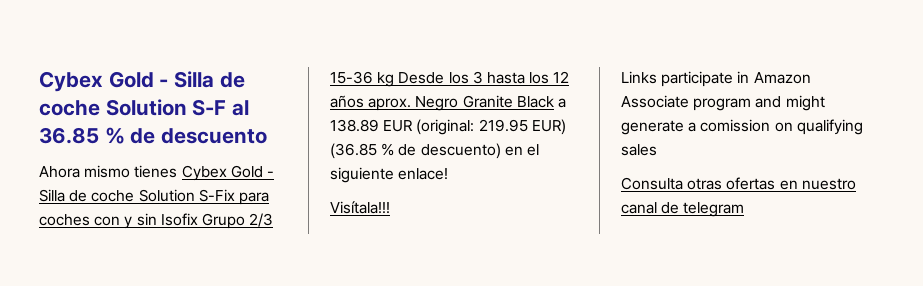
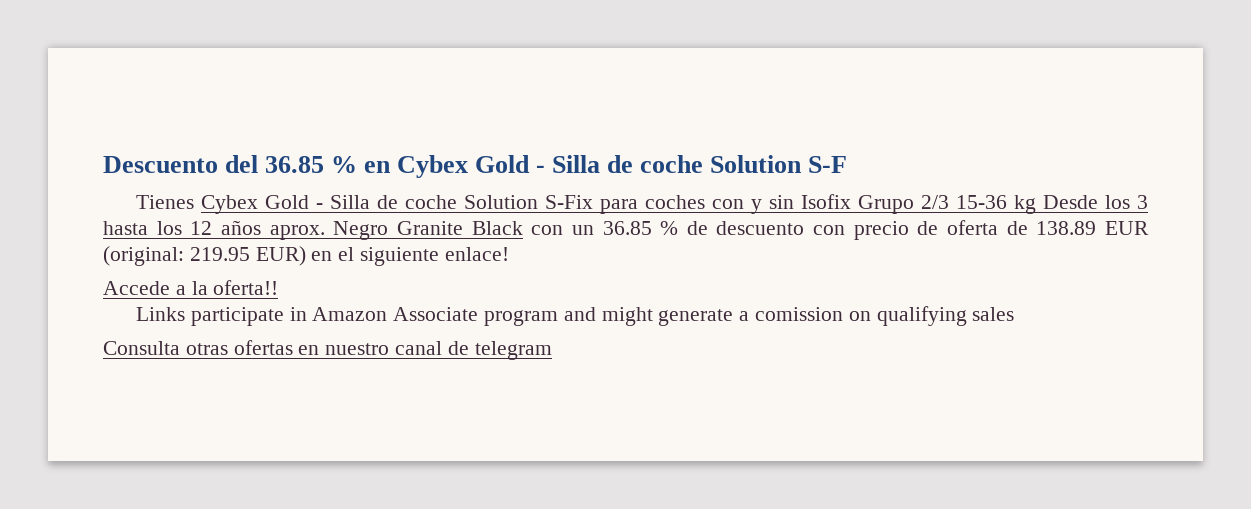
(39, 81) none -> [103,155,392,173] Descuento del 36.85 % en
[232,100,250,116] [39,127,268,144] [39,165,178,178] al 36.85 % de descuento // Ahora mismo tienes -> [135,195,194,209] // Tienes
[557,98,566,108] a -> [531,220,1028,240] con un 36.85 % de descuento con precio de oferta de
[330,143,501,159] (36.85 % de descuento) -> (306, 256) none
[330,201,390,214] Visítala!!! -> [103,280,279,295] Accede a la oferta!!

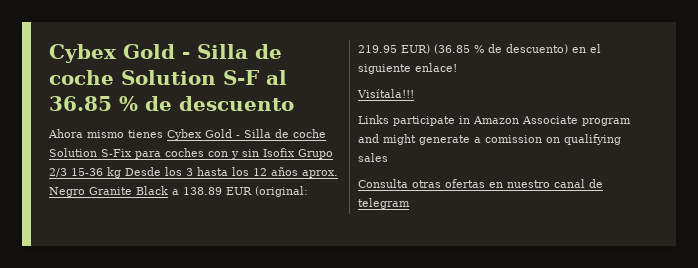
[103,155,392,173] Descuento del 36.85 % en -> (49, 53) none
[135,195,194,209] // Tienes -> [266,70,288,85] [49,96,294,111] [48,129,163,138] al 36.85 % de descuento // Ahora mismo tienes
[531,220,1028,240] con un 36.85 % de descuento con precio de oferta de -> [172,189,179,195] a
(306, 256) none -> [434,44,568,54] (36.85 % de descuento)
[103,280,279,295] Accede a la oferta!! -> [357,89,414,98] Visítala!!!

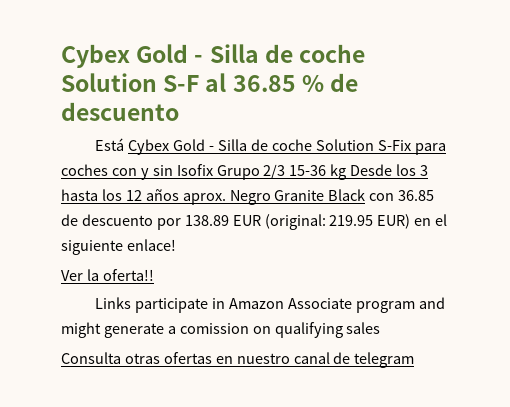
[48,129,163,138] Ahora mismo tienes -> [95,138,125,151] Está
[172,189,179,195] a -> [369,190,435,201] [61,214,181,230] con 36.85 de descuento por
[434,44,568,54] (36.85 % de descuento) -> (411, 221) none
[357,89,414,98] Visítala!!! -> [61,269,154,281] Ver la oferta!!

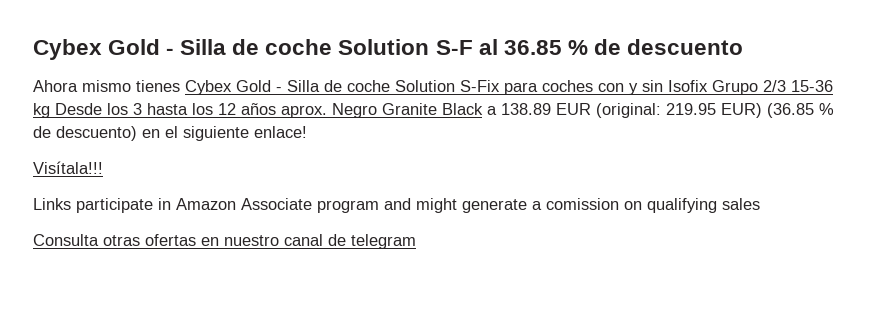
[95,138,125,151] Está -> [33,80,180,92] Ahora mismo tienes
[369,190,435,201] [61,214,181,230] con 36.85 de descuento por -> [487,106,497,115] a
(411, 221) none -> [767,103,834,118] [33,126,137,141] (36.85 % de descuento)
[61,269,154,281] Ver la oferta!! -> [33,161,103,174] Visítala!!!

